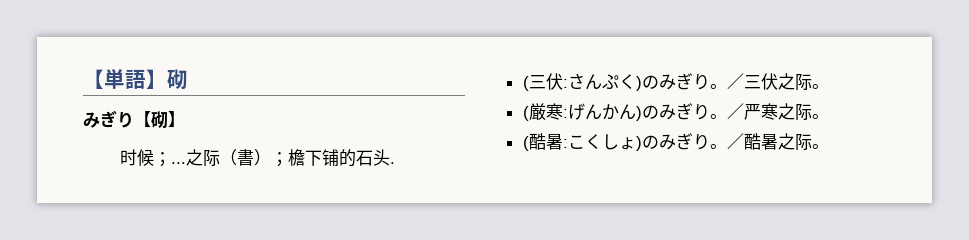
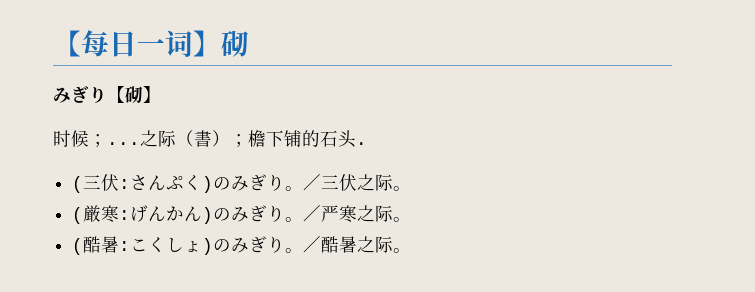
[83,69,146,89] 【単語 -> [53,30,193,57] 【每日一词

